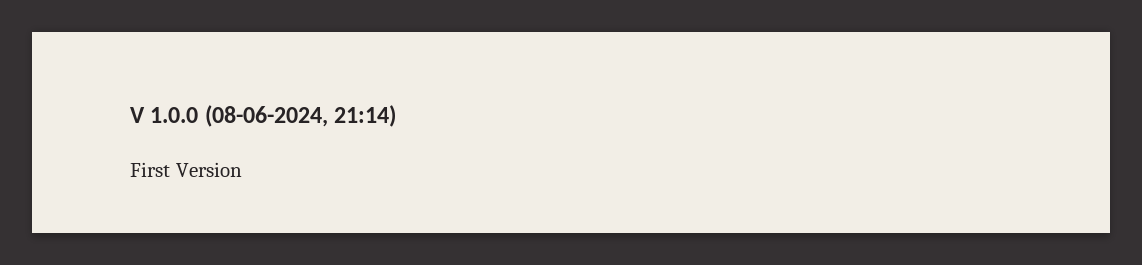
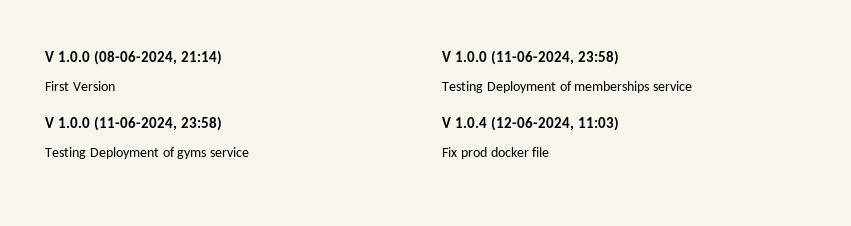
(242, 169) none -> [45,116,223,131] [45,147,250,159] [442,50,620,65] [442,81,693,93] [442,116,620,131] [442,147,550,159] // V 1.0.0 (11-06-2024, 23:58) // Testing Deployment of gyms service // V 1.0.0 (11-06-2024, 23:58) // Testing Deployment of memberships service // V 1.0.4 (12-06-2024, 11:03) // Fix prod docker file

